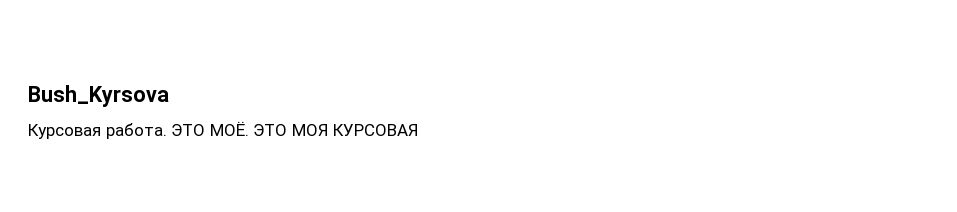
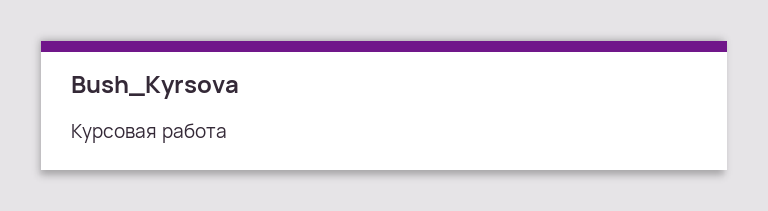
[105,121,418,139] работа. ЭТО МОЁ. ЭТО МОЯ КУРСОВАЯ -> [162,123,228,143] работа

